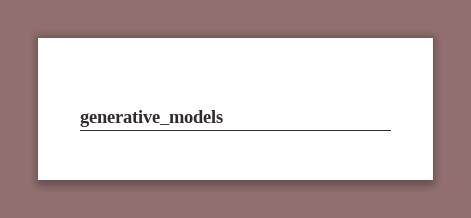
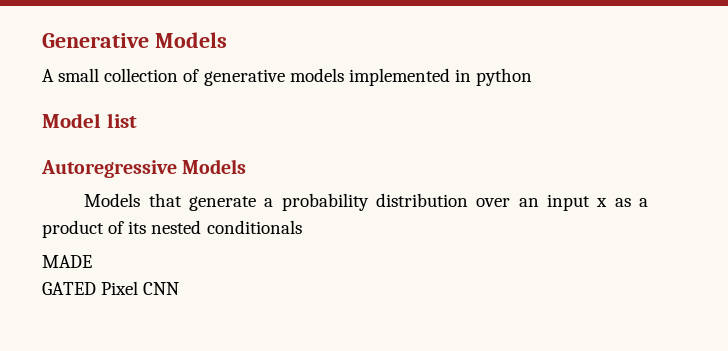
[80,110,223,127] generative_models -> [42,32,227,48] [42,68,533,86] [42,113,137,128] [41,159,247,178] [84,193,648,211] [42,220,302,238] [42,255,92,268] [42,281,180,295] Generative Models // A small collection of generative models implemented in python // Model list // Autoregressive Models // Models that generate a probability distribution over an input x as a product of its nested conditionals // MADE // GATED Pixel CNN

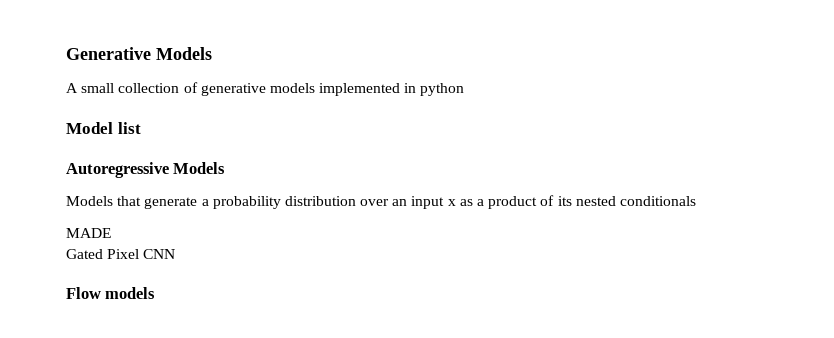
[42,282,96,295] GATED -> [66,249,103,259] Gated
(180, 288) none -> [66,287,156,299] // Flow models

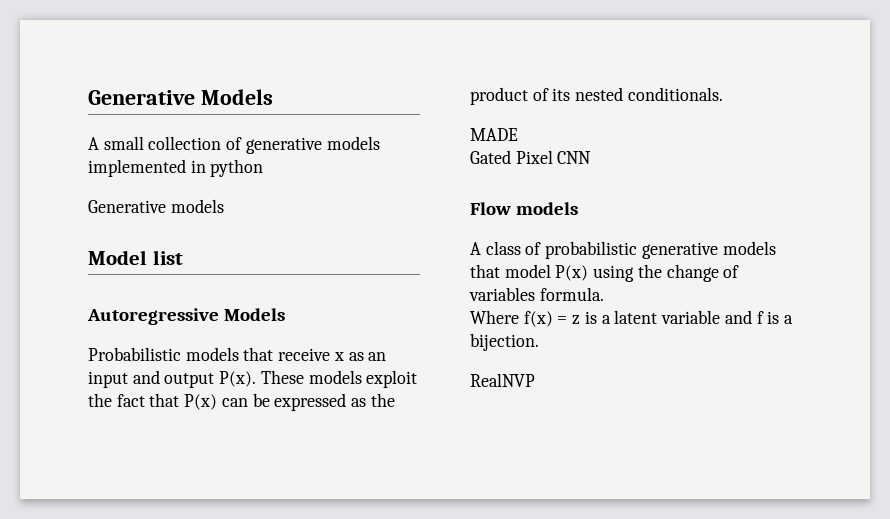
(465, 89) none -> [88,199,224,213] // Generative models
[66,196,485,209] Models that generate a probability distribution over an input x as a -> [88,347,387,361] [88,370,418,388] [88,393,395,411] Probabilistic models that receive x as an input and output P(x). These models exploit the fact that P(x) can be expressed as the
[619,196,696,206] conditionals -> [627,87,723,101] conditionals.
(156, 293) none -> [470,241,776,259] [470,264,740,282] [469,287,604,301] [470,310,793,327] [470,333,539,351] [470,373,535,387] // A class of probabilistic generative models that model P(x) using the change of variables formula. // Where f(x) = z is a latent variable and f is a bijection. // RealNVP

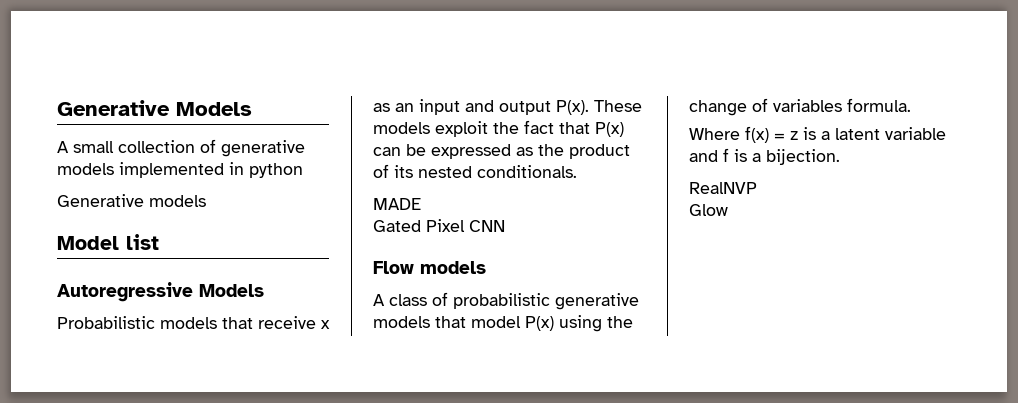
(535, 380) none -> [689,204,728,216] // Glow

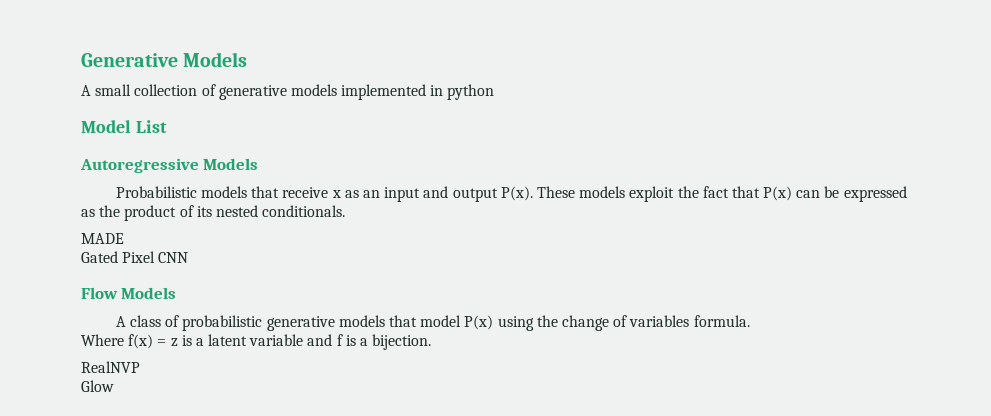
[57,194,206,207] // Generative models -> (495, 92) none
[126,234,159,250] list -> [135,120,167,133] List
[420,261,486,274] models -> [121,287,177,299] Models

